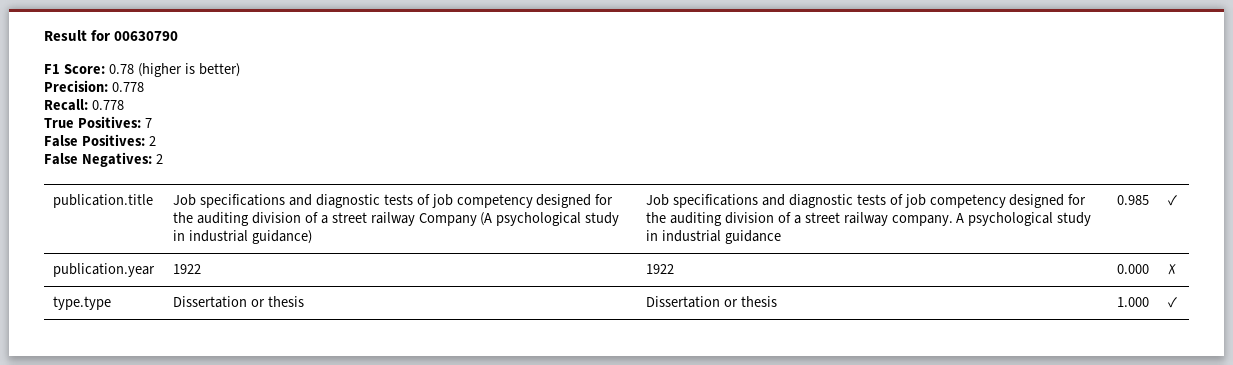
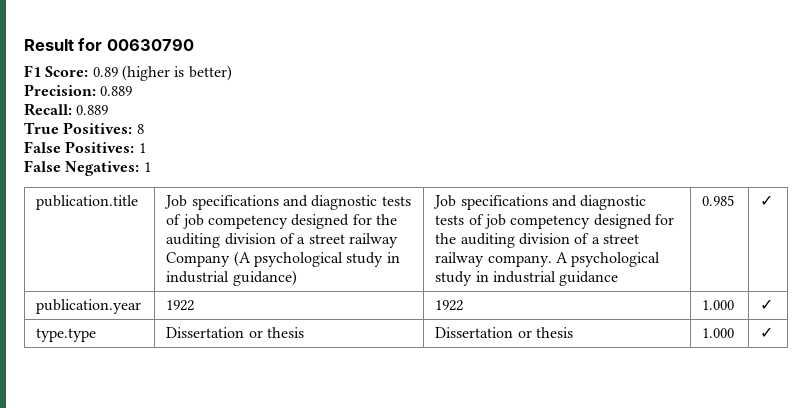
[108,64,134,74] 0.78 -> [92,67,118,77] 0.89
[111,82,144,92] 0.778 -> [100,86,133,96] 0.889
[91,100,124,110] 0.778 -> [76,105,109,115] 0.889
[144,118,152,128] 7 -> [136,124,144,134] 8
[148,136,156,146] 2 -> [138,143,146,153] 1
[155,154,163,164] 2 -> [143,162,151,172] 1
[1117,264,1150,274] [1168,264,1177,275] 0.000 | ✗ -> [702,300,735,310] [760,299,774,310] 1.000 | ✓

